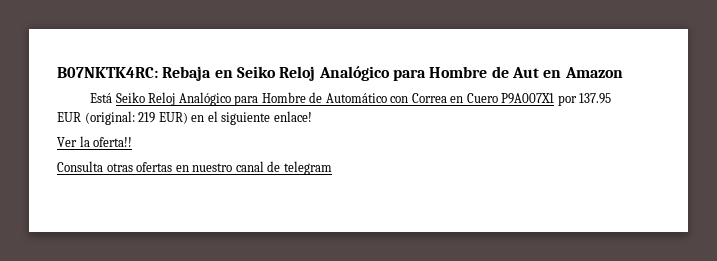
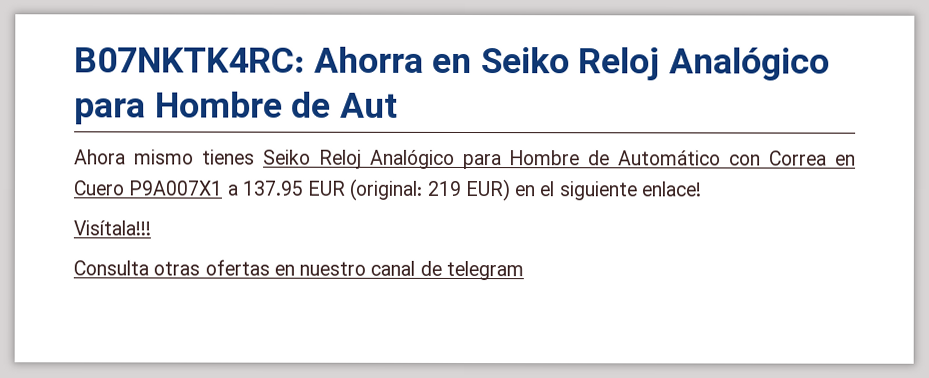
[162,66,212,81] Rebaja -> [313,46,424,73] Ahorra
[543,67,623,78] [90,93,113,103] en Amazon // Está -> [74,149,255,165] // Ahora mismo tienes
[557,95,577,106] por -> [226,184,239,196] a
[57,136,133,147] Ver la oferta!! -> [73,220,151,236] Visítala!!!

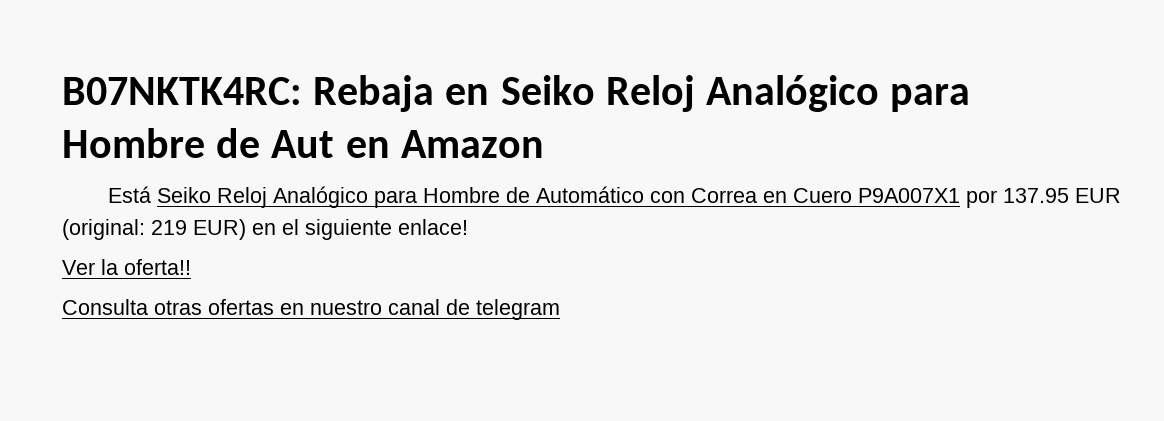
[313,46,424,73] Ahorra -> [313,75,435,112] Rebaja
[74,149,255,165] // Ahora mismo tienes -> [345,130,544,158] [107,186,151,203] en Amazon // Está
[226,184,239,196] a -> [965,190,997,208] por
[73,220,151,236] Visítala!!! -> [62,259,191,275] Ver la oferta!!

